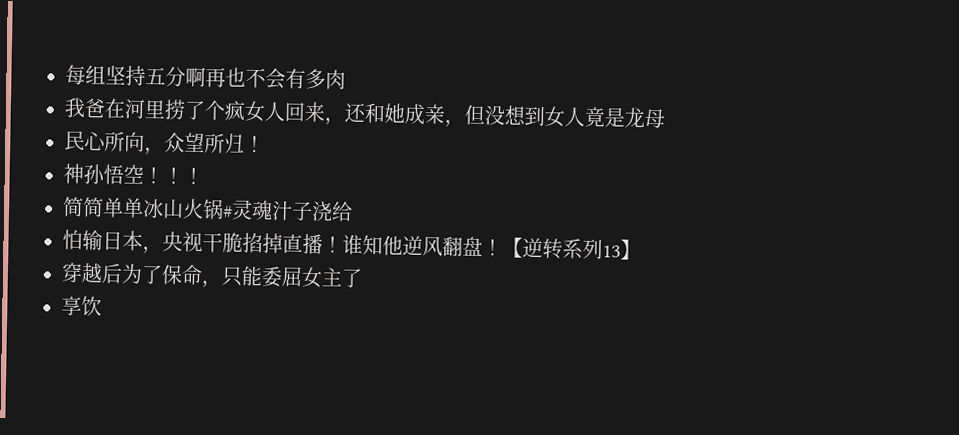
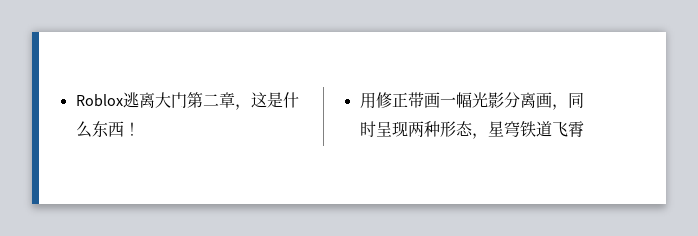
[65,64,346,90] [64,97,665,129] [64,130,265,156] [63,163,204,186] [62,196,353,222] [62,229,641,260] [61,262,363,289] [61,295,102,317] 每组坚持五分啊再也不会有多肉 // 我爸在河里捞了个疯女人回来，还和她成亲，但没想到女人竟是龙母 // 民心所向，众望所归！ // 神孙悟空！！！ // 简简单单冰山火锅#灵魂汁子浇给 // 怕输日本，央视干脆掐掉直播！谁知他逆风翻盘！【逆转系列13】 // 穿越后为了保命，只能委屈女主了 // 享饮 -> [75,92,299,110] [75,121,140,138] [359,92,584,110] [359,121,584,139] Roblox逃离大门第二章，这是什么东西！ // 用修正带画一幅光影分离画，同时呈现两种形态，星穹铁道飞霄

